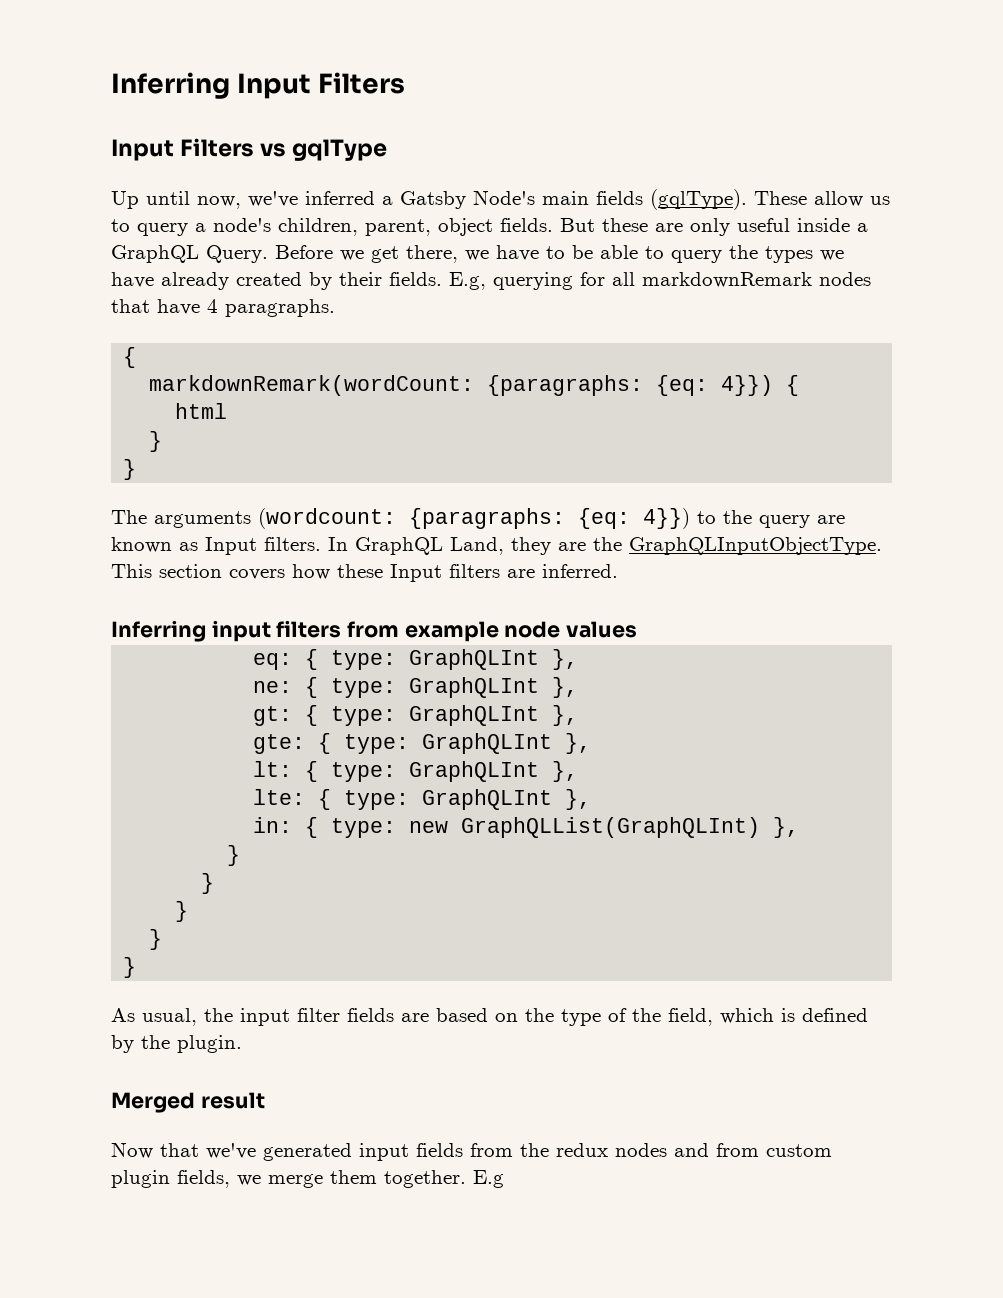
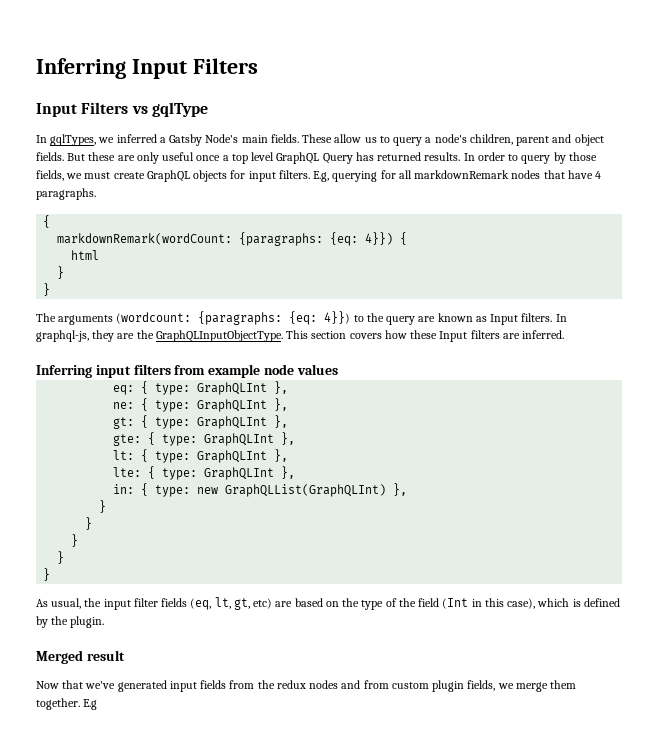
[111,191,298,209] Up until now, we've -> [36,134,115,146] In gqlTypes, we
[596,189,747,210] fields (gqlType). -> [270,134,299,143] fields.
[365,219,431,236] parent, -> [516,134,572,146] parent and
[797,218,868,232] [111,245,844,263] [111,272,442,290] inside a GraphQL Query. Before we get there, we have to be able to query the types we have already created by their fields. -> [196,152,597,164] [36,170,310,182] once a top level GraphQL Query has returned results. In order to query by those fields, we must create GraphQL objects for input filters.
[355,537,504,555] GraphQL Land, -> [36,330,89,342] graphql-js,
(394, 1015) none -> [190,597,273,610] (eq, lt, gt, etc)
[668,1008,713,1026] field, -> [418,598,536,609] field (Int in this case),

